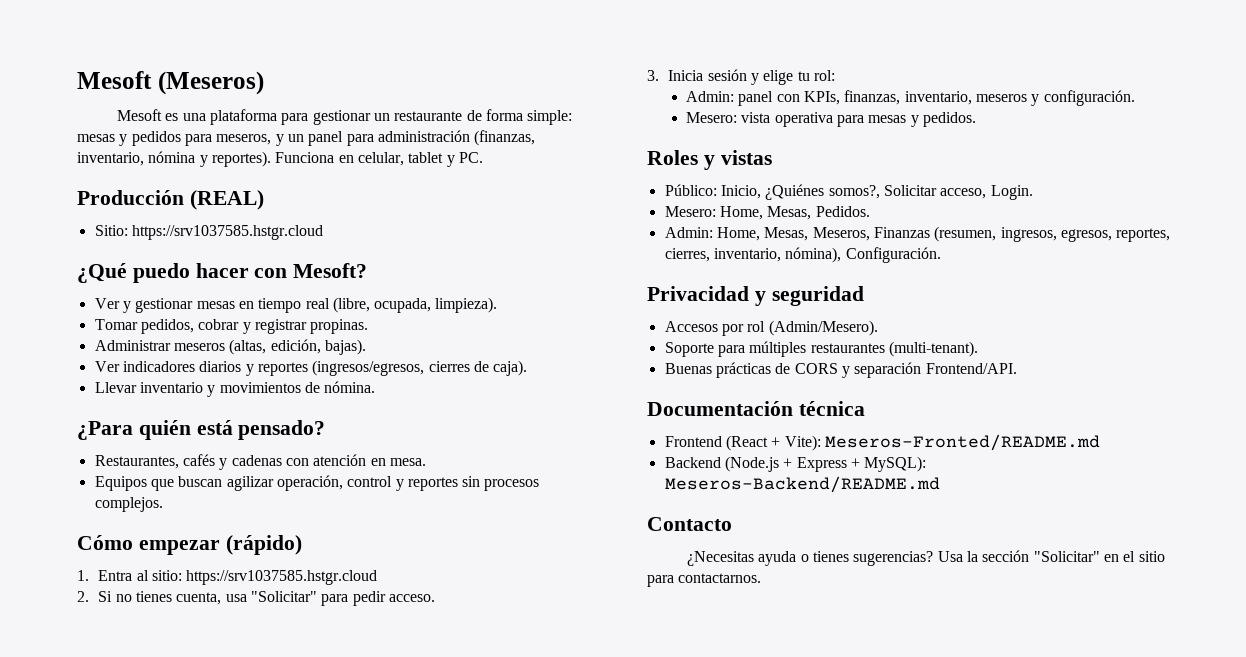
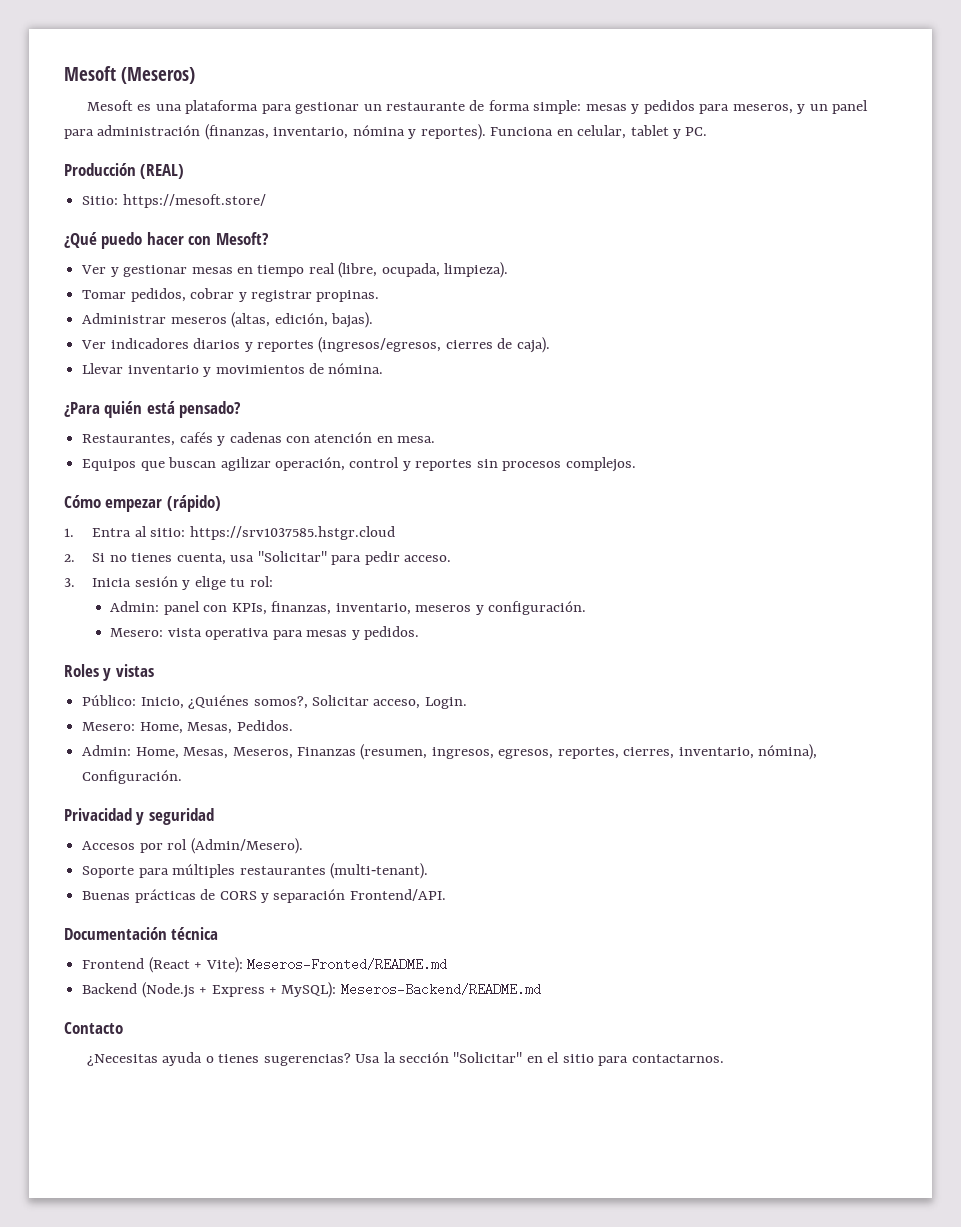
[131,225,323,240] https://srv1037585.hstgr.cloud -> [122,194,266,208] https://mesoft.store/

